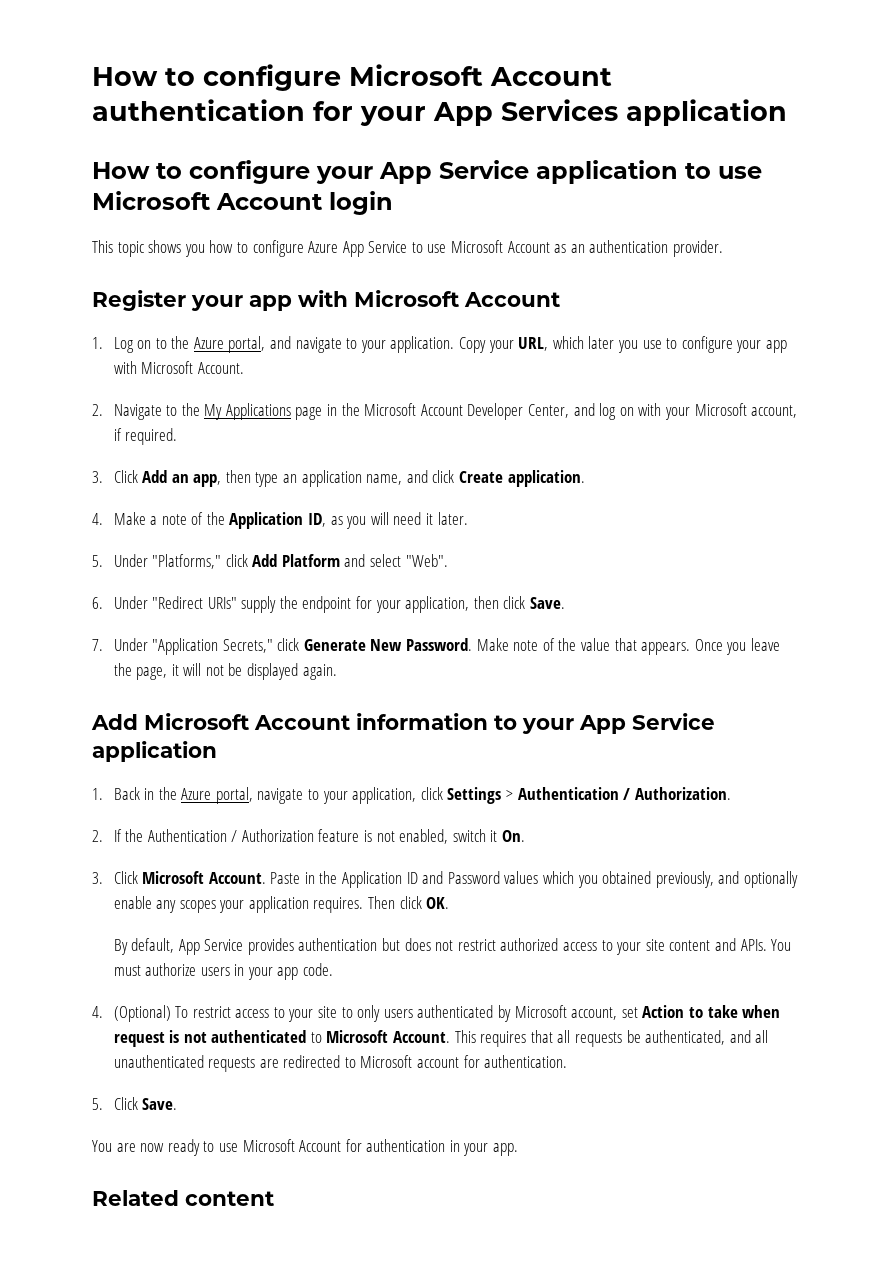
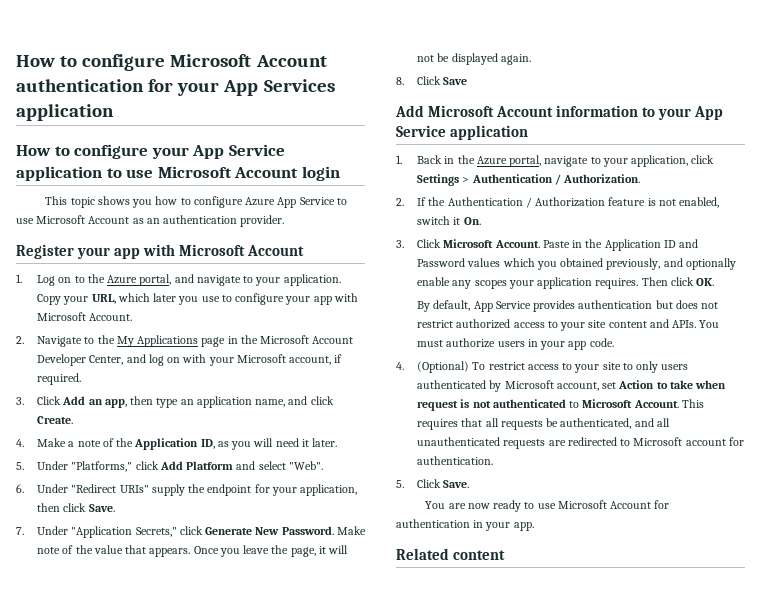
[459,470,585,487] Create application. -> [37,416,74,424] Create.
(337, 672) none -> [396,76,468,85] // 8. Click Save

